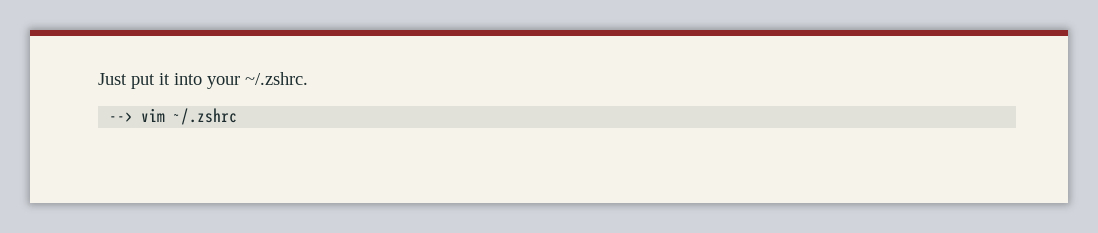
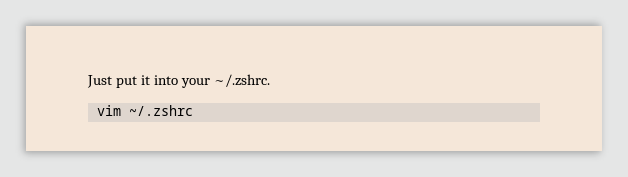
[109,112,134,122] --> -> (270, 80) none

